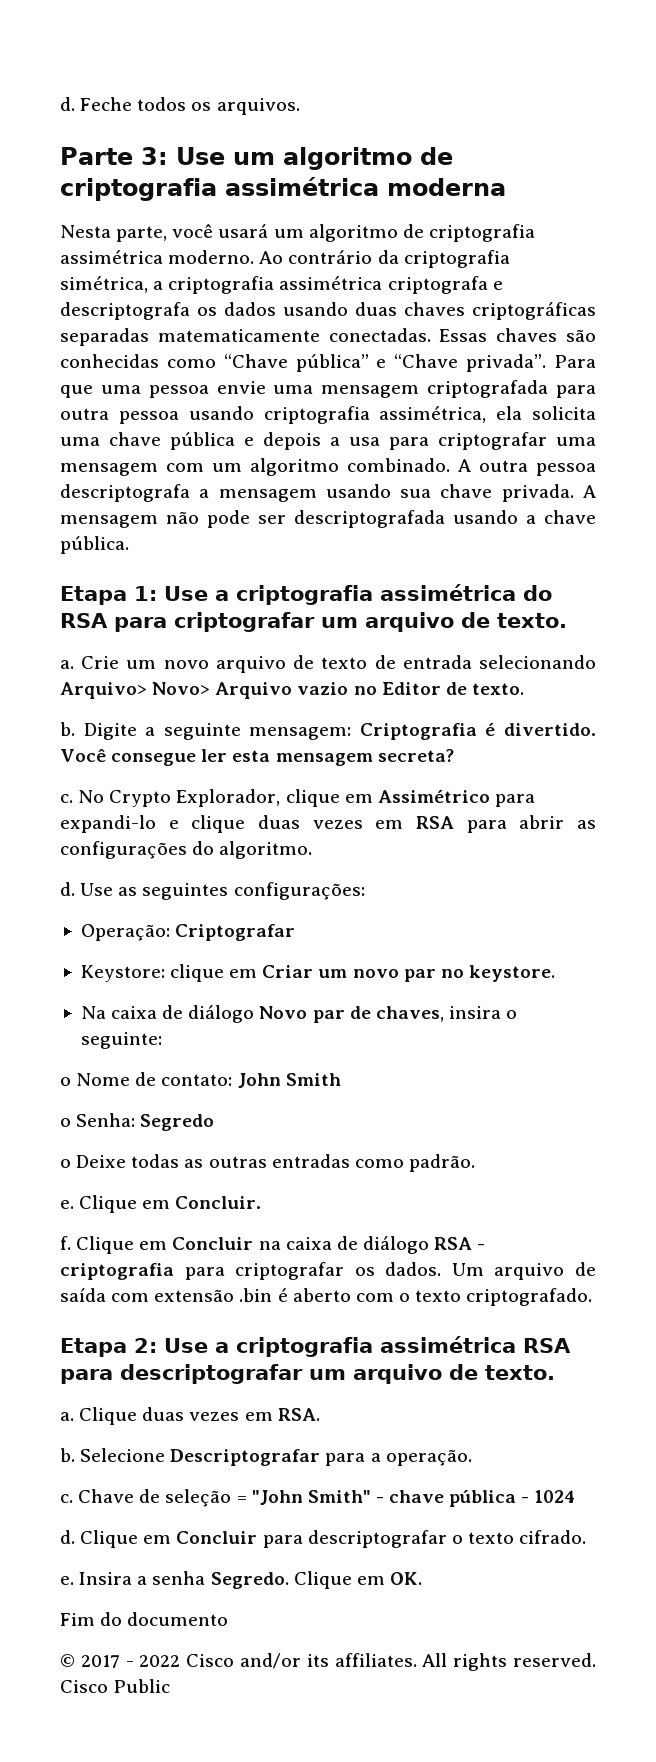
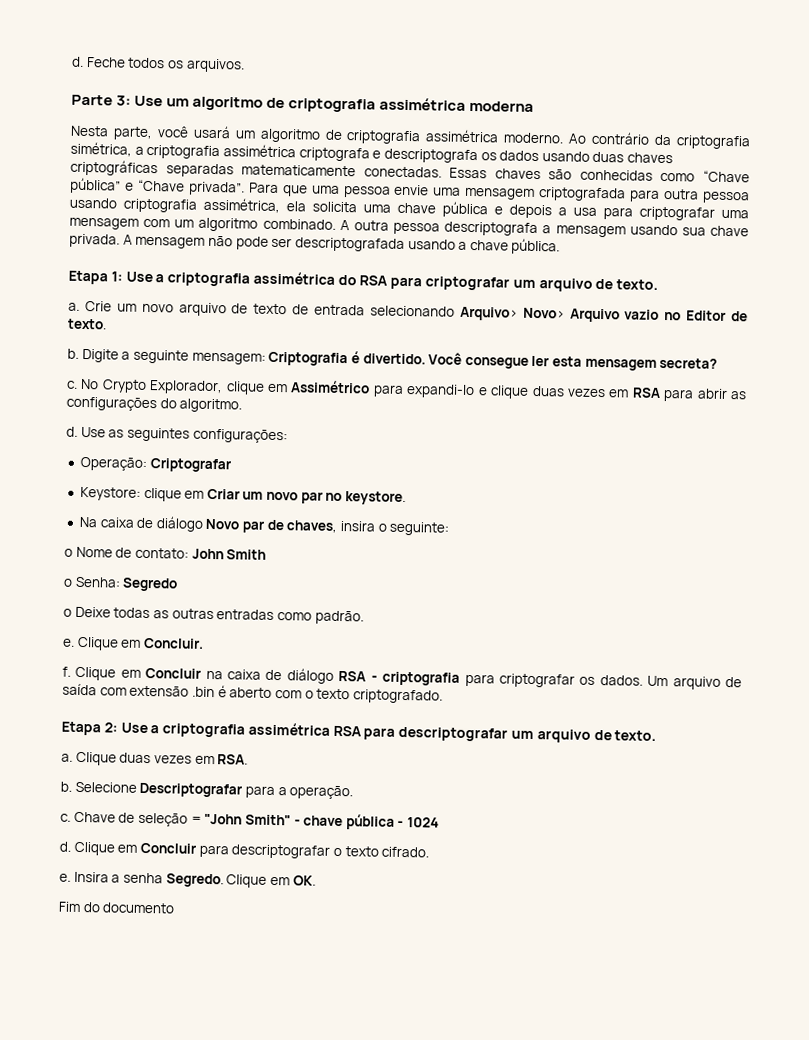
[60,1653,597,1671] [60,1679,171,1693] // © 2017 - 2022 Cisco and/or its affiliates. All rights reserved. Cisco Public -> (176, 908) none

